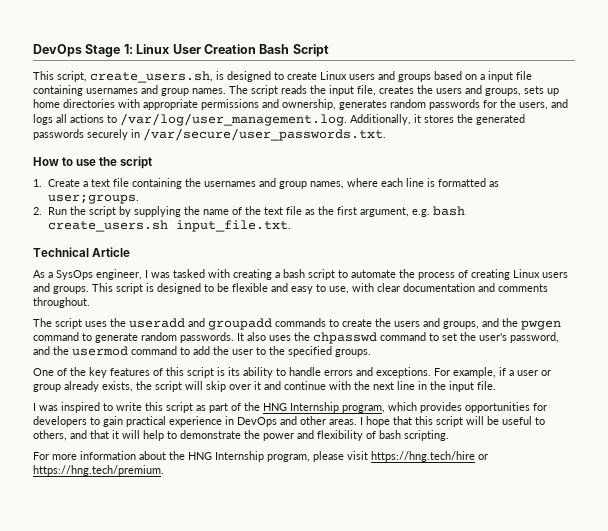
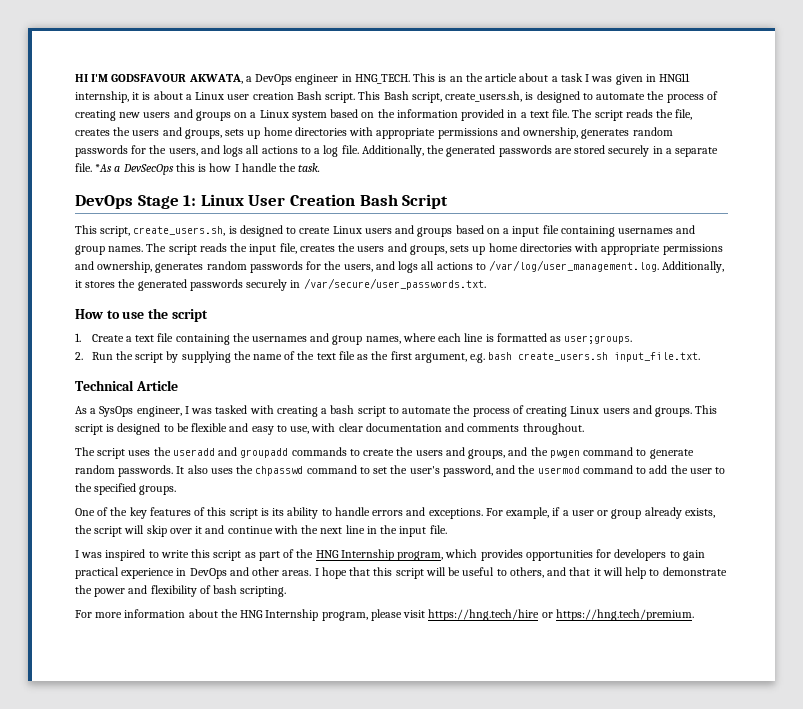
(33, 50) none -> [75,73,691,85] [75,91,718,103] [75,109,693,121] [75,127,673,139] [75,145,719,157] [75,163,321,175] HI I'M GODSFAVOUR AKWATA, a DevOps engineer in HNG_TECH. This is an the article about a task I was given in HNG11 internship, it is about a Linux user creation Bash script. This Bash script, create_users.sh, is designed to automate the process of creating new users and groups on a Linux system based on the information provided in a text file. The script reads the file, creates the users and groups, sets up home directories with appropriate permissions and ownership, generates random passwords for the users, and logs all actions to a log file. Additionally, the generated passwords are stored securely in a separate file. *As a DevSecOps this is how I handle the task. //

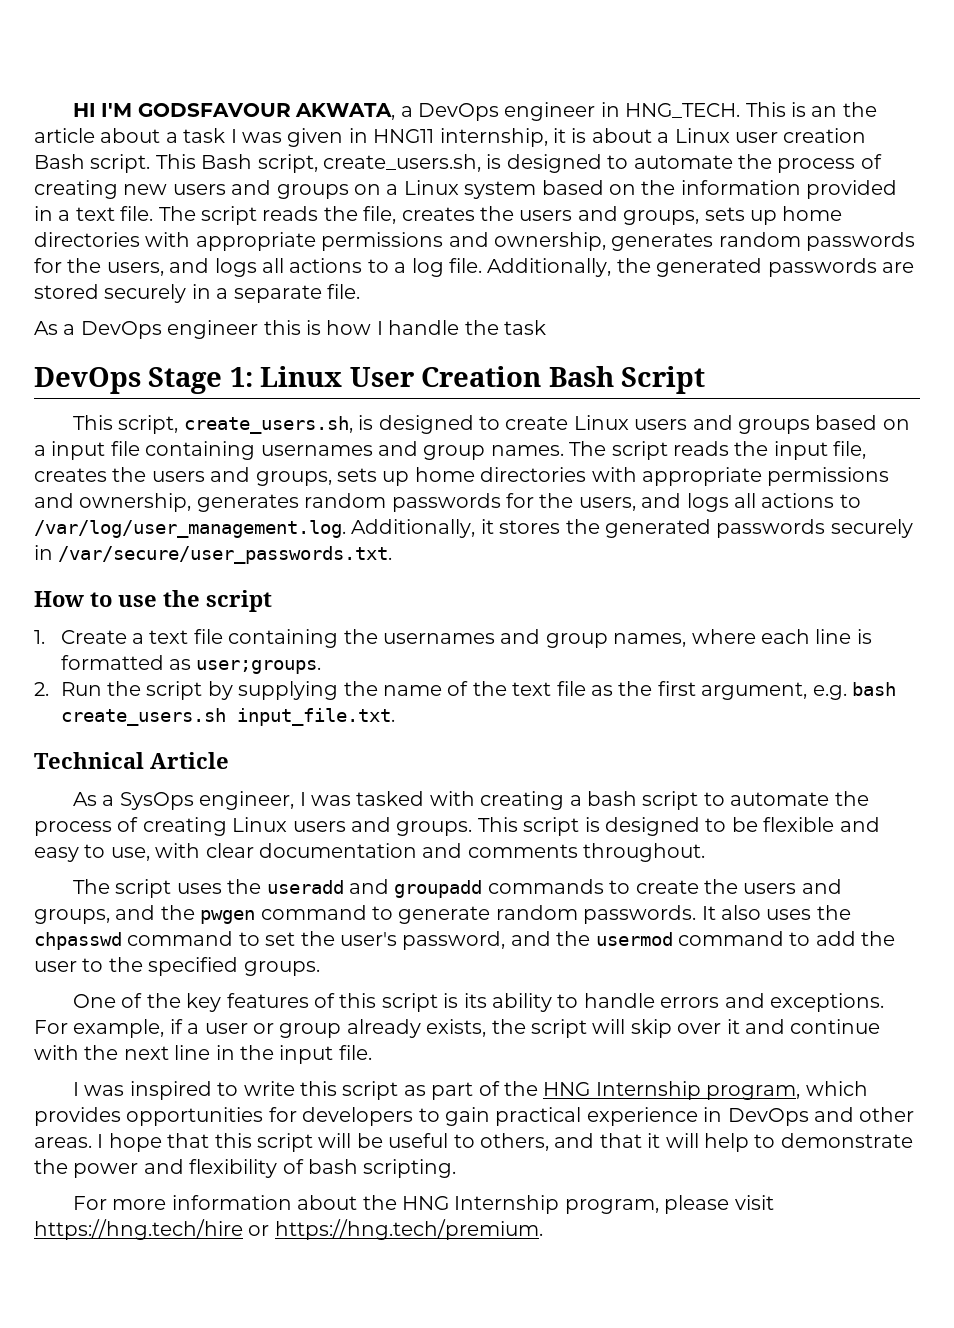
[95,164,174,175] *As a DevSecOps -> [34,320,259,339] // As a DevOps engineer
[298,163,321,172] task. -> [503,320,546,335] task

